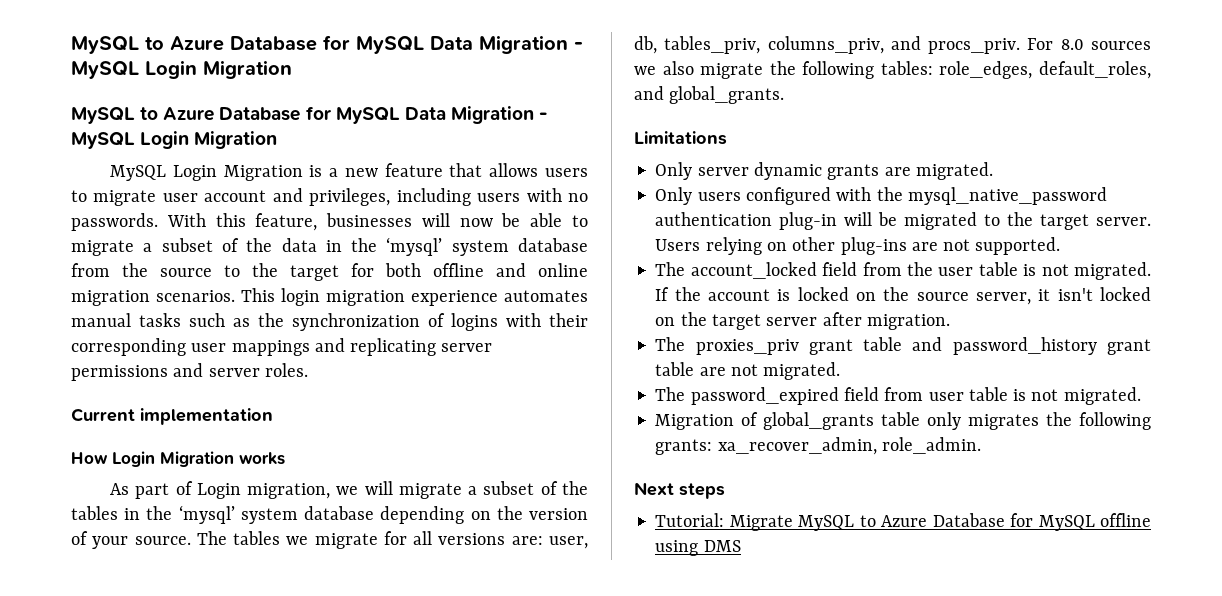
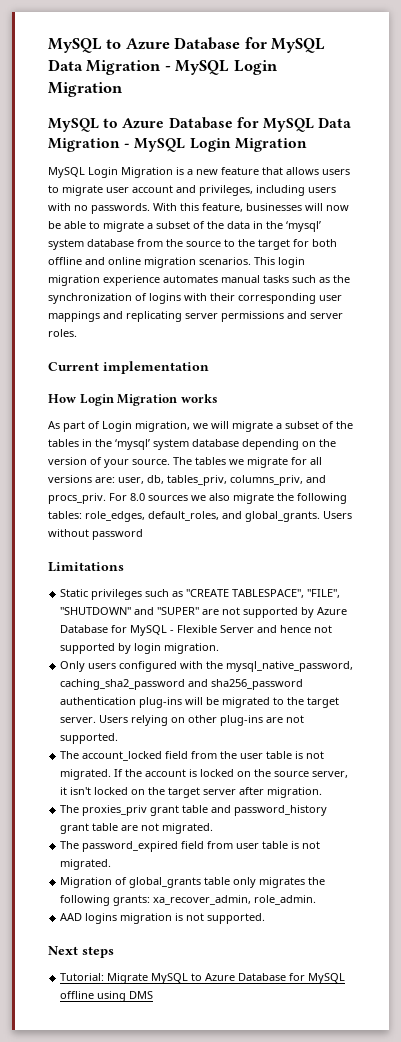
[634,131,727,145] [655,162,993,180] // Limitations // Only server dynamic grants are migrated. -> [323,511,352,519] [48,529,143,540] [48,562,124,572] [60,589,341,600] [60,607,348,618] [60,625,333,636] [60,643,220,654] Users without password // Limitations // Static privileges such as "CREATE TABLESPACE", "FILE", "SHUTDOWN" and "SUPER" are not supported by Azure Database for MySQL - Flexible Server and hence not supported by login migration.
[907,187,1107,205] [655,212,838,230] mysql_native_password authentication plug-in -> [226,661,354,672] [60,679,304,690] [60,697,183,708] mysql_native_password, caching_sha2_password and sha256_password authentication plug-ins
(981, 445) none -> [60,913,266,924] // AAD logins migration is not supported.

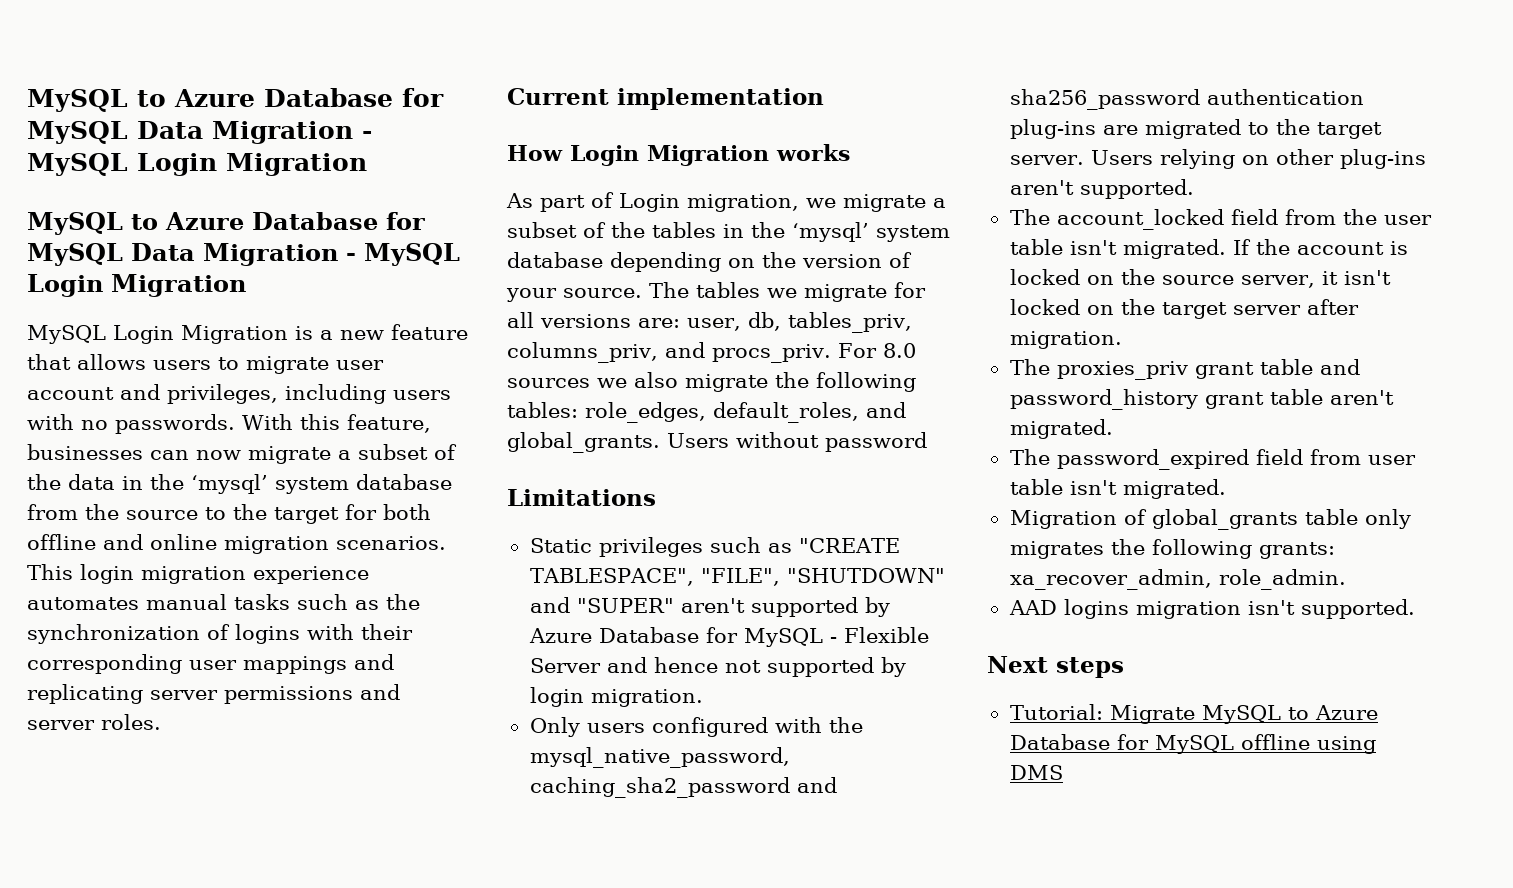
[305,203,349,211] [48,221,100,229] will now be able to -> [150,450,241,460] can now
[211,421,229,429] will -> (836, 203) none
[202,607,241,615] are not -> [680,598,745,613] aren't
[185,697,220,705] will be -> [1102,125,1138,135] are
[266,715,305,723] are not -> [1009,180,1074,195] aren't
[295,751,325,759] is not -> [1069,240,1117,255] isn't
[121,823,160,831] are not -> [1329,390,1394,405] aren't
[291,841,321,849] is not -> [1069,480,1117,495] isn't
[175,913,205,921] is not -> [1247,600,1295,615] isn't

